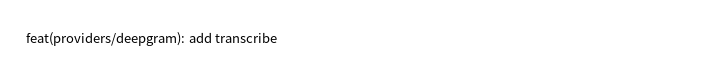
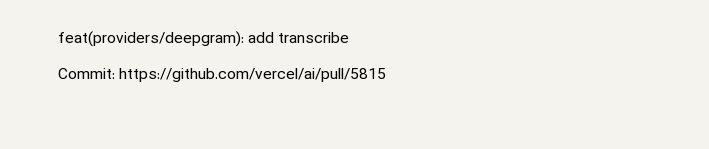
(278, 37) none -> [58,68,387,82] // Commit: https://github.com/vercel/ai/pull/5815

